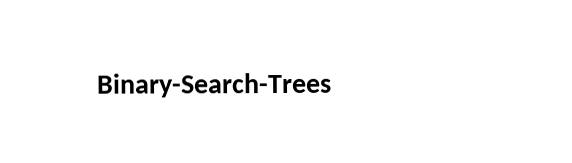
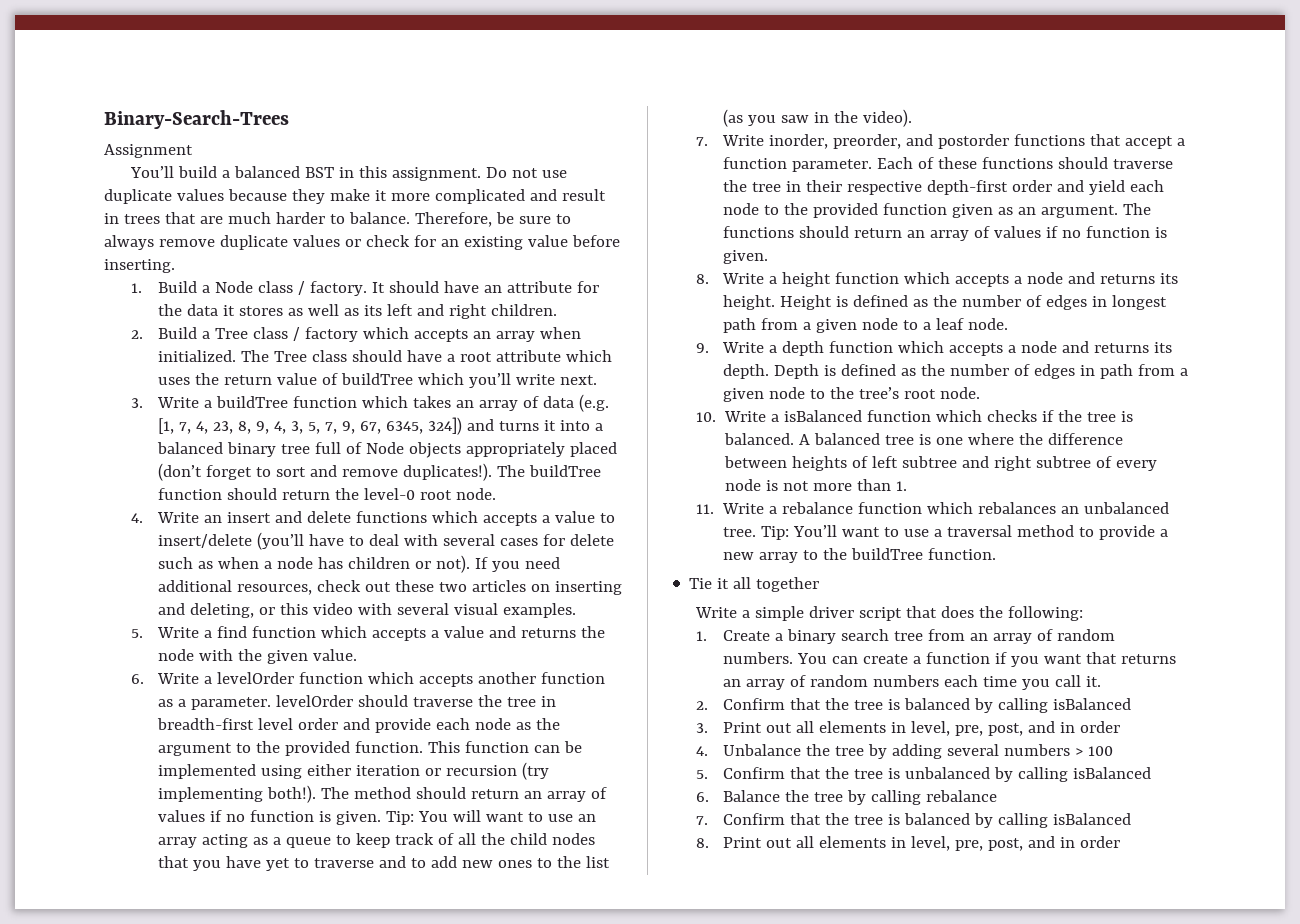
(332, 85) none -> [104,144,193,158] [129,166,567,181] [104,189,606,204] [104,212,571,227] [104,235,620,250] [104,259,175,273] [130,281,599,296] [157,304,557,319] [130,327,581,342] [157,350,612,362] [157,373,597,388] [130,394,609,412] [157,417,603,435] [156,442,617,458] [157,463,601,481] [157,488,496,500] [130,511,615,526] [157,532,614,550] [157,555,560,573] [157,580,622,595] [157,603,576,618] [130,626,605,641] [157,649,357,664] [130,672,605,687] [157,695,556,710] [156,718,560,733] [157,741,582,756] [157,762,549,780] [157,785,607,803] [157,810,596,825] [157,833,595,848] [157,856,610,871] [722,109,912,127] [695,134,1185,149] [722,157,1173,172] [722,180,1164,195] [722,203,1151,218] [722,226,1167,241] [722,250,768,264] [695,272,1178,287] [722,295,1167,310] [722,318,1008,333] [695,341,1172,356] [722,364,1188,379] [722,387,980,402] [695,410,1134,422] [724,433,1124,445] [724,456,1158,471] [725,479,908,491] [695,502,1170,514] [723,525,1169,540] [723,548,997,563] [689,577,820,592] [694,606,1083,621] [695,629,1115,644] [722,652,1176,667] [722,675,1101,690] [695,698,1131,713] [695,721,1120,736] [695,744,1113,759] [695,767,1151,782] [695,790,997,805] [695,813,1131,828] [695,836,1120,851] // Assignment // You’ll build a balanced BST in this assignment. Do not use duplicate values because they make it more complicated and result in trees that are much harder to balance. Therefore, be sure to always remove duplicate values or check for an existing value before inserting. // 1. Build a Node class / factory. It should have an attribute for the data it stores as well as its left and right children. // 2. Build a Tree class / factory which accepts an array when initialized. The Tree class should have a root attribute which uses the return value of buildTree which you’ll write next. // 3. Write a buildTree function which takes an array of data (e.g. [1, 7, 4, 23, 8, 9, 4, 3, 5, 7, 9, 67, 6345, 324]) and turns it into a balanced binary tree full of Node objects appropriately placed (don’t forget to sort and remove duplicates!). The buildTree function should return the level-0 root node. // 4. Write an insert and delete functions which accepts a value to insert/delete (you’ll have to deal with several cases for delete such as when a node has children or not). If you need additional resources, check out these two articles on inserting and deleting, or this video with several visual examples. // 5. Write a find function which accepts a value and returns the node with the given value. // 6. Write a levelOrder function which accepts another function as a parameter. levelOrder should traverse the tree in breadth-first level order and provide each node as the argument to the provided function. This function can be implemented using either iteration or recursion (try implementing both!). The method should return an array of values if no function is given. Tip: You will want to use an array acting as a queue to keep track of all the child nodes that you have yet to traverse and to add new ones to the list (as you saw in the video). // 7. Write inorder, preorder, and postorder functions that accept a function parameter. Each of these functions should traverse the tree in their respective depth-first order and yield each node to the provided function given as an argument. The functions should return an array of values if no function is given. // 8. Write a height function which accepts a node and returns its height. Height is defined as the number of edges in longest path from a given node to a leaf node. // 9. Write a depth function which accepts a node and returns its depth. Depth is defined as the number of edges in path from a given node to the tree’s root node. // 10. Write a isBalanced function which checks if the tree is balanced. A balanced tree is one where the difference between heights of left subtree and right subtree of every node is not more than 1. // 11. Write a rebalance function which rebalances an unbalanced tree. Tip: You’ll want to use a traversal method to provide a new array to the buildTree function. // Tie it all together // Write a simple driver script that does the following: // 1. Create a binary search tree from an array of random numbers. You can create a function if you want that returns an array of random numbers each time you call it. // 2. Confirm that the tree is balanced by calling isBalanced // 3. Print out all elements in level, pre, post, and in order // 4. Unbalance the tree by adding several numbers > 100 // 5. Confirm that the tree is unbalanced by calling isBalanced // 6. Balance the tree by calling rebalance // 7. Confirm that the tree is balanced by calling isBalanced // 8. Print out all elements in level, pre, post, and in order

